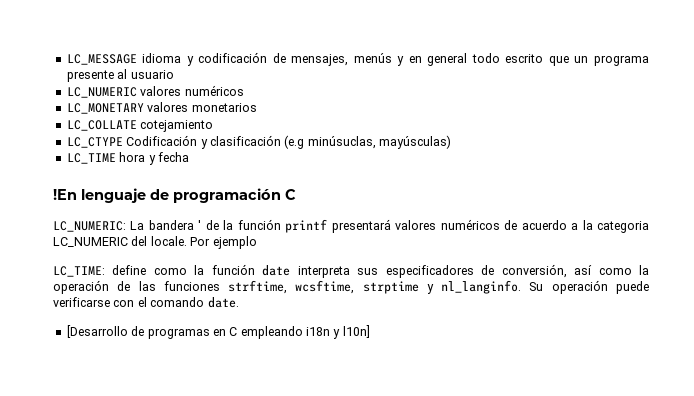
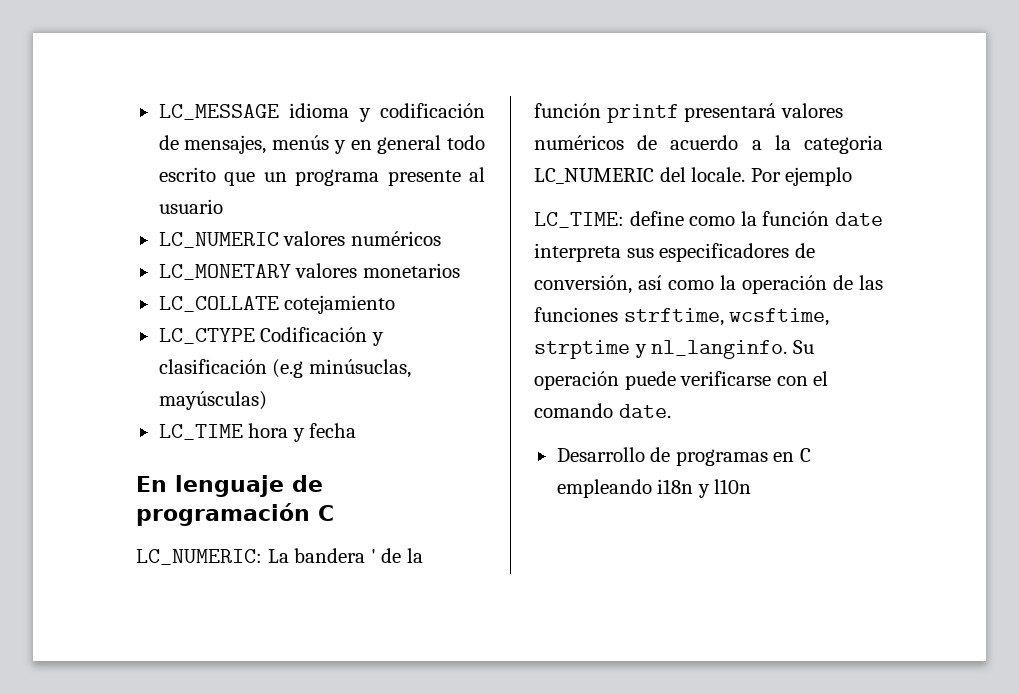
[53,189,77,200] !En -> [136,476,167,492] En
[66,325,128,338] [Desarrollo -> [556,447,645,462] Desarrollo
[342,325,370,338] l10n] -> [714,479,752,494] l10n

